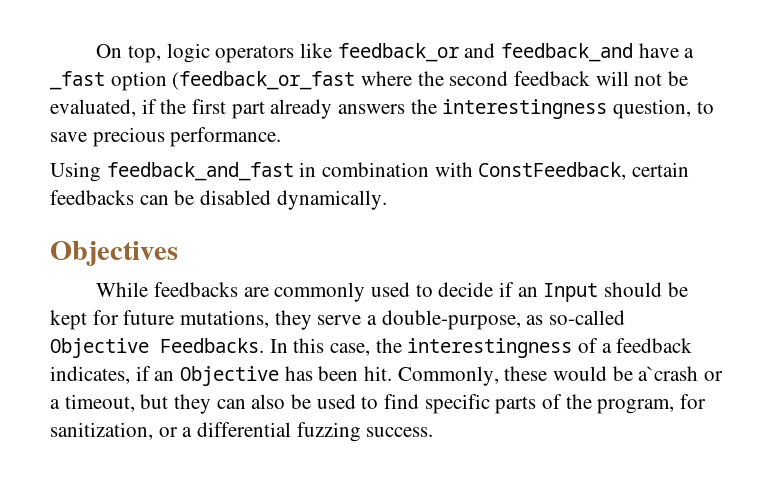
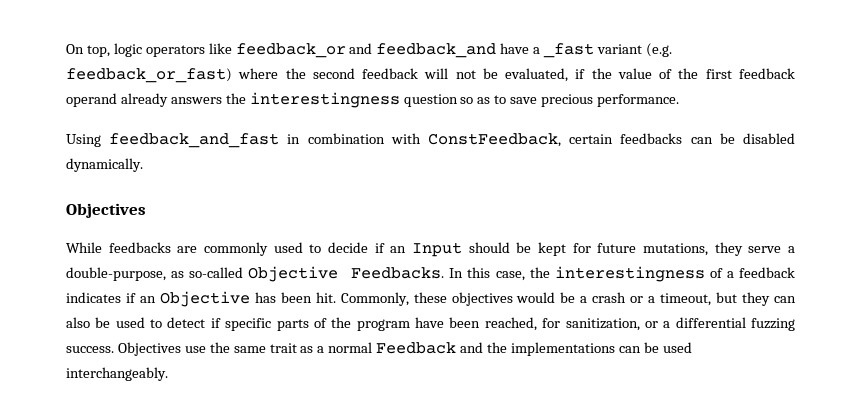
[110,71,356,91] option (feedback_or_fast -> [597,43,672,57] [66,68,232,83] variant (e.g. feedback_or_fast)
[192,99,265,119] first part -> [617,68,795,79] [66,93,117,107] value of the first feedback operand
[613,99,692,119] question, -> [403,94,491,107] question so as
[50,366,130,384] indicates, -> [66,292,121,303] indicates
(548, 373) none -> [451,292,513,306] objectives
[638,366,699,381] a`crash -> [580,292,627,303] a crash
[384,394,420,409] find -> [167,317,221,328] detect if
[597,399,675,414] program, -> [356,317,537,331] program have been reached,
(434, 432) none -> [117,342,692,356] [66,367,168,381] Objectives use the same trait as a normal Feedback and the implementations can be used interchangeably.

